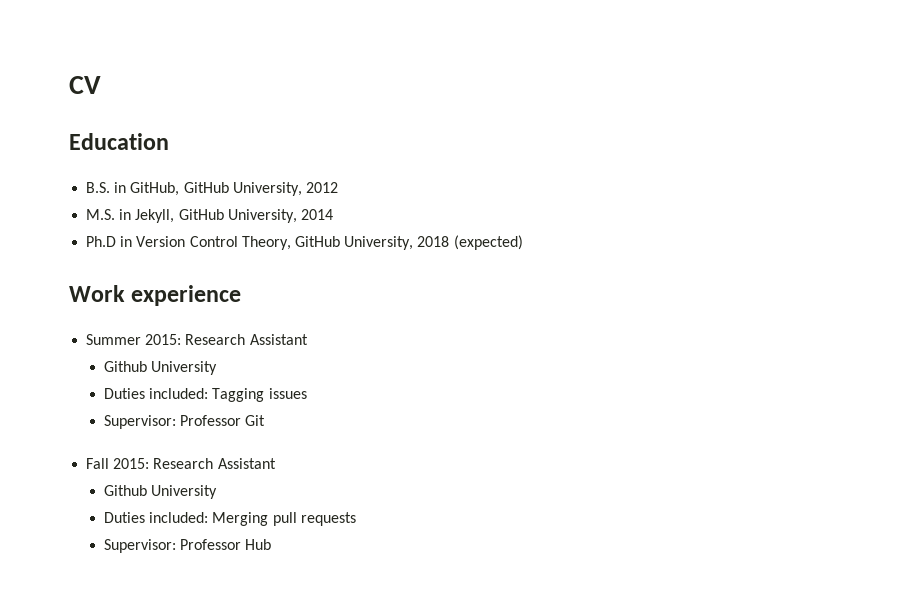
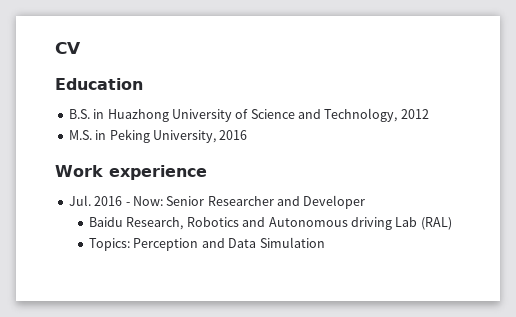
[130,182,338,196] [86,209,333,223] [86,235,523,250] [69,285,242,306] [86,334,308,345] [103,361,218,375] [103,388,307,402] [103,415,266,429] [86,458,276,469] [103,485,218,499] [103,512,356,526] [103,539,272,553] GitHub, GitHub University, 2012 // M.S. in Jekyll, GitHub University, 2014 // Ph.D in Version Control Theory, GitHub University, 2018 (expected) // Work experience // Summer 2015: Research Assistant // Github University // Duties included: Tagging issues // Supervisor: Professor Git // Fall 2015: Research Assistant // Github University // Duties included: Merging pull requests // Supervisor: Professor Hub -> [107,108,429,122] [68,129,248,143] [55,165,207,180] [68,195,366,209] [89,217,452,230] [89,237,325,251] Huazhong University of Science and Technology, 2012 // M.S. in Peking University, 2016 // Work experience // Jul. 2016 - Now: Senior Researcher and Developer // Baidu Research, Robotics and Autonomous driving Lab (RAL) // Topics: Perception and Data Simulation

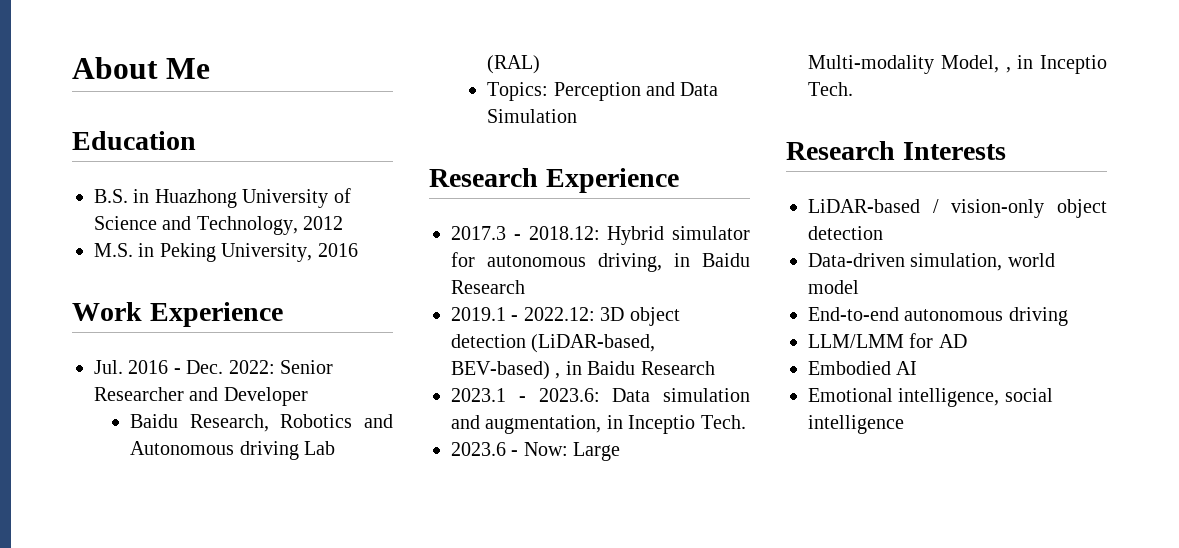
[55,42,81,54] CV -> [72,57,210,79] About Me
[109,165,207,180] experience -> [149,302,283,327] Experience
[132,196,163,206] Now: -> [186,360,275,374] Dec. 2022:
(325, 242) none -> [429,168,679,193] [451,226,750,245] [451,252,750,272] [451,280,525,294] [451,307,680,326] [451,334,656,353] [451,361,715,380] [451,388,750,402] [451,415,746,434] [451,442,621,461] [808,55,1107,74] [808,82,853,96] [786,141,1006,160] [808,199,1107,218] [808,226,883,240] [808,253,1055,271] [808,280,859,294] [808,307,1068,326] [808,333,967,348] [808,361,918,375] [808,388,1053,407] [808,415,904,434] // Research Experience // 2017.3 - 2018.12: Hybrid simulator for autonomous driving, in Baidu Research // 2019.1 - 2022.12: 3D object detection (LiDAR-based, BEV-based) , in Baidu Research // 2023.1 - 2023.6: Data simulation and augmentation, in Inceptio Tech. // 2023.6 - Now: Large Multi-modality Model, , in Inceptio Tech. // Research Interests // LiDAR-based / vision-only object detection // Data-driven simulation, world model // End-to-end autonomous driving // LLM/LMM for AD // Embodied AI // Emotional intelligence, social intelligence

